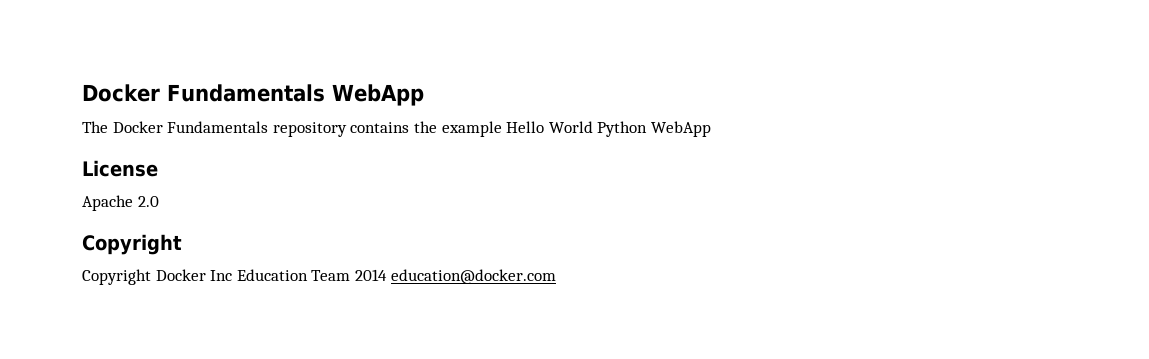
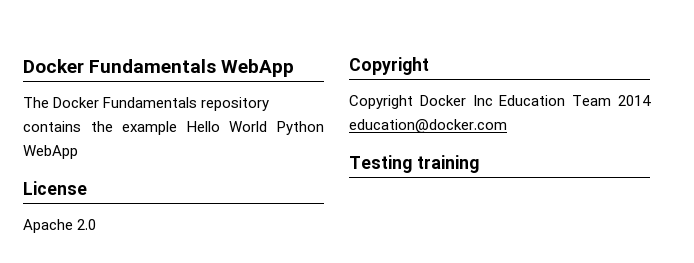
(556, 276) none -> [349,155,479,173] // Testing training

